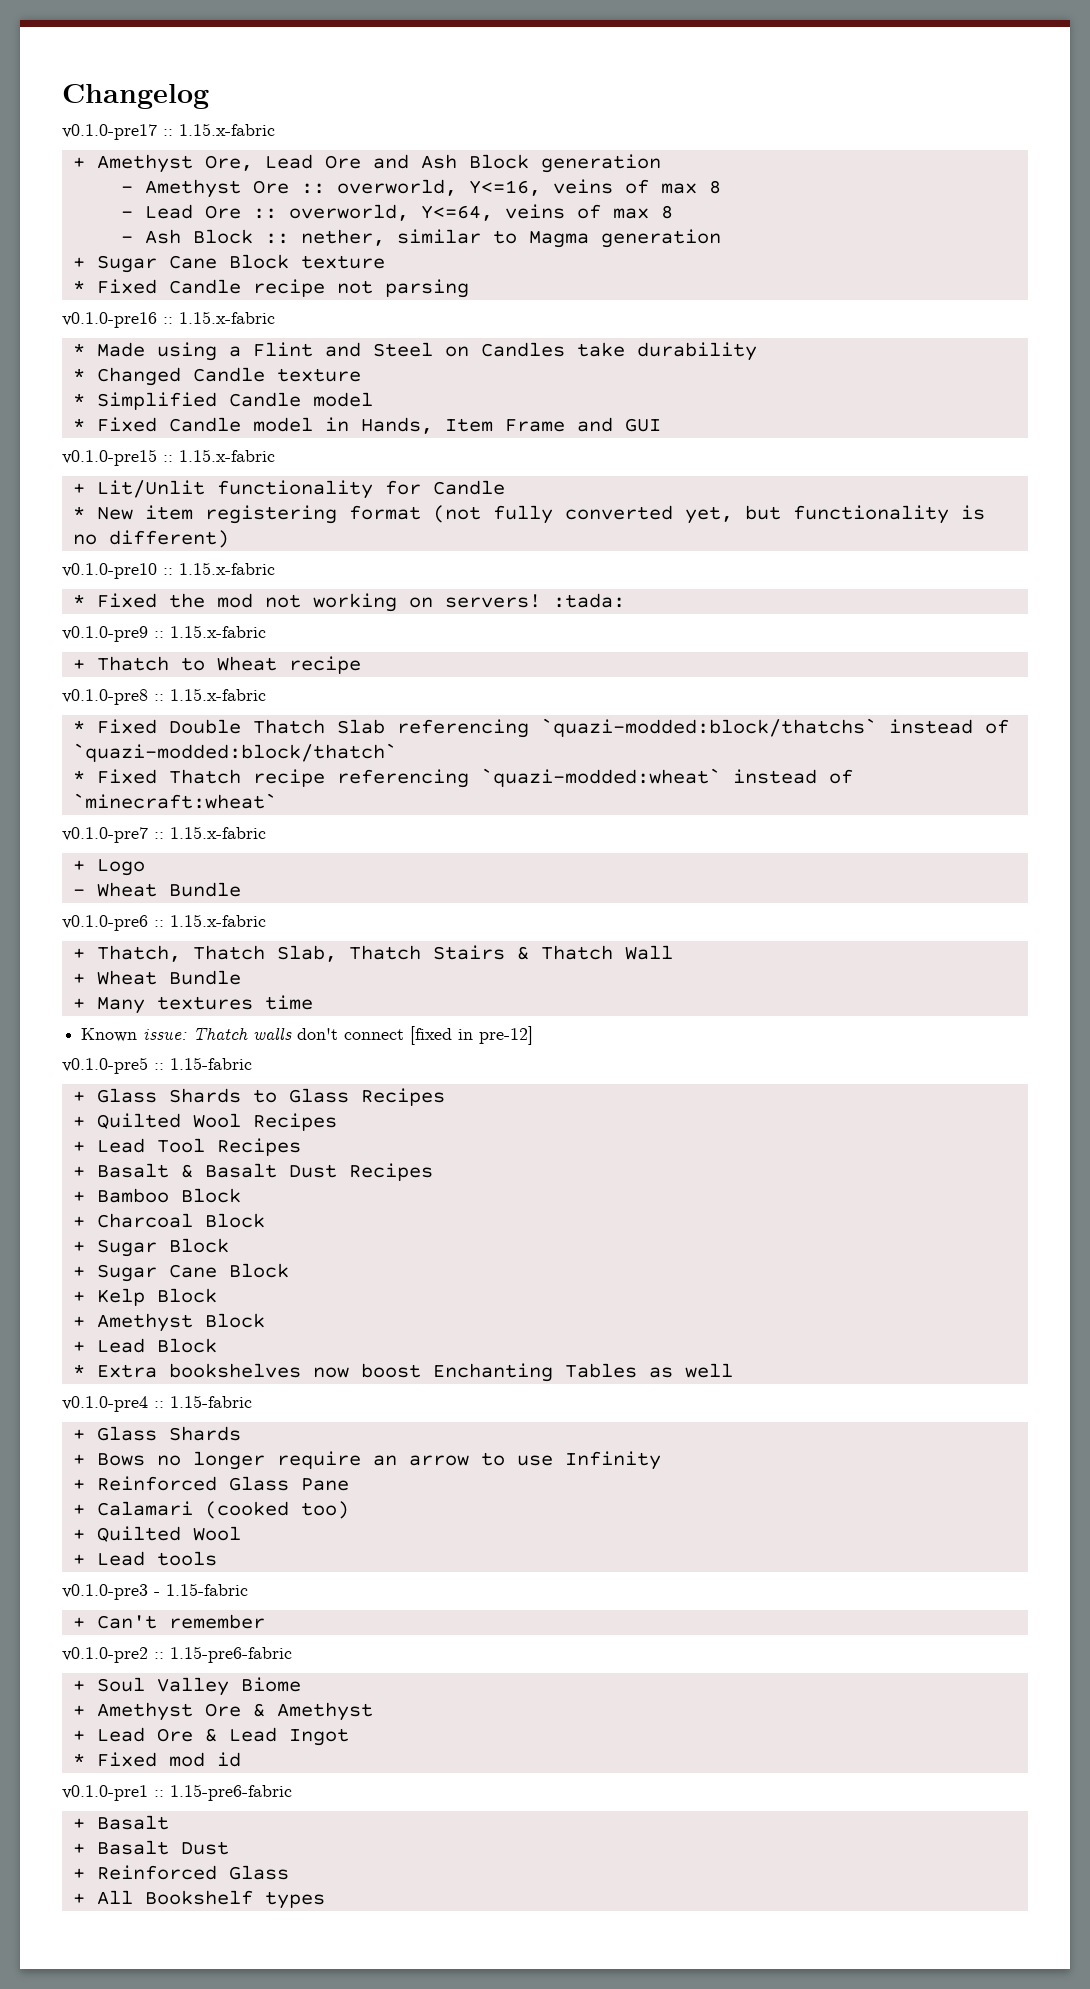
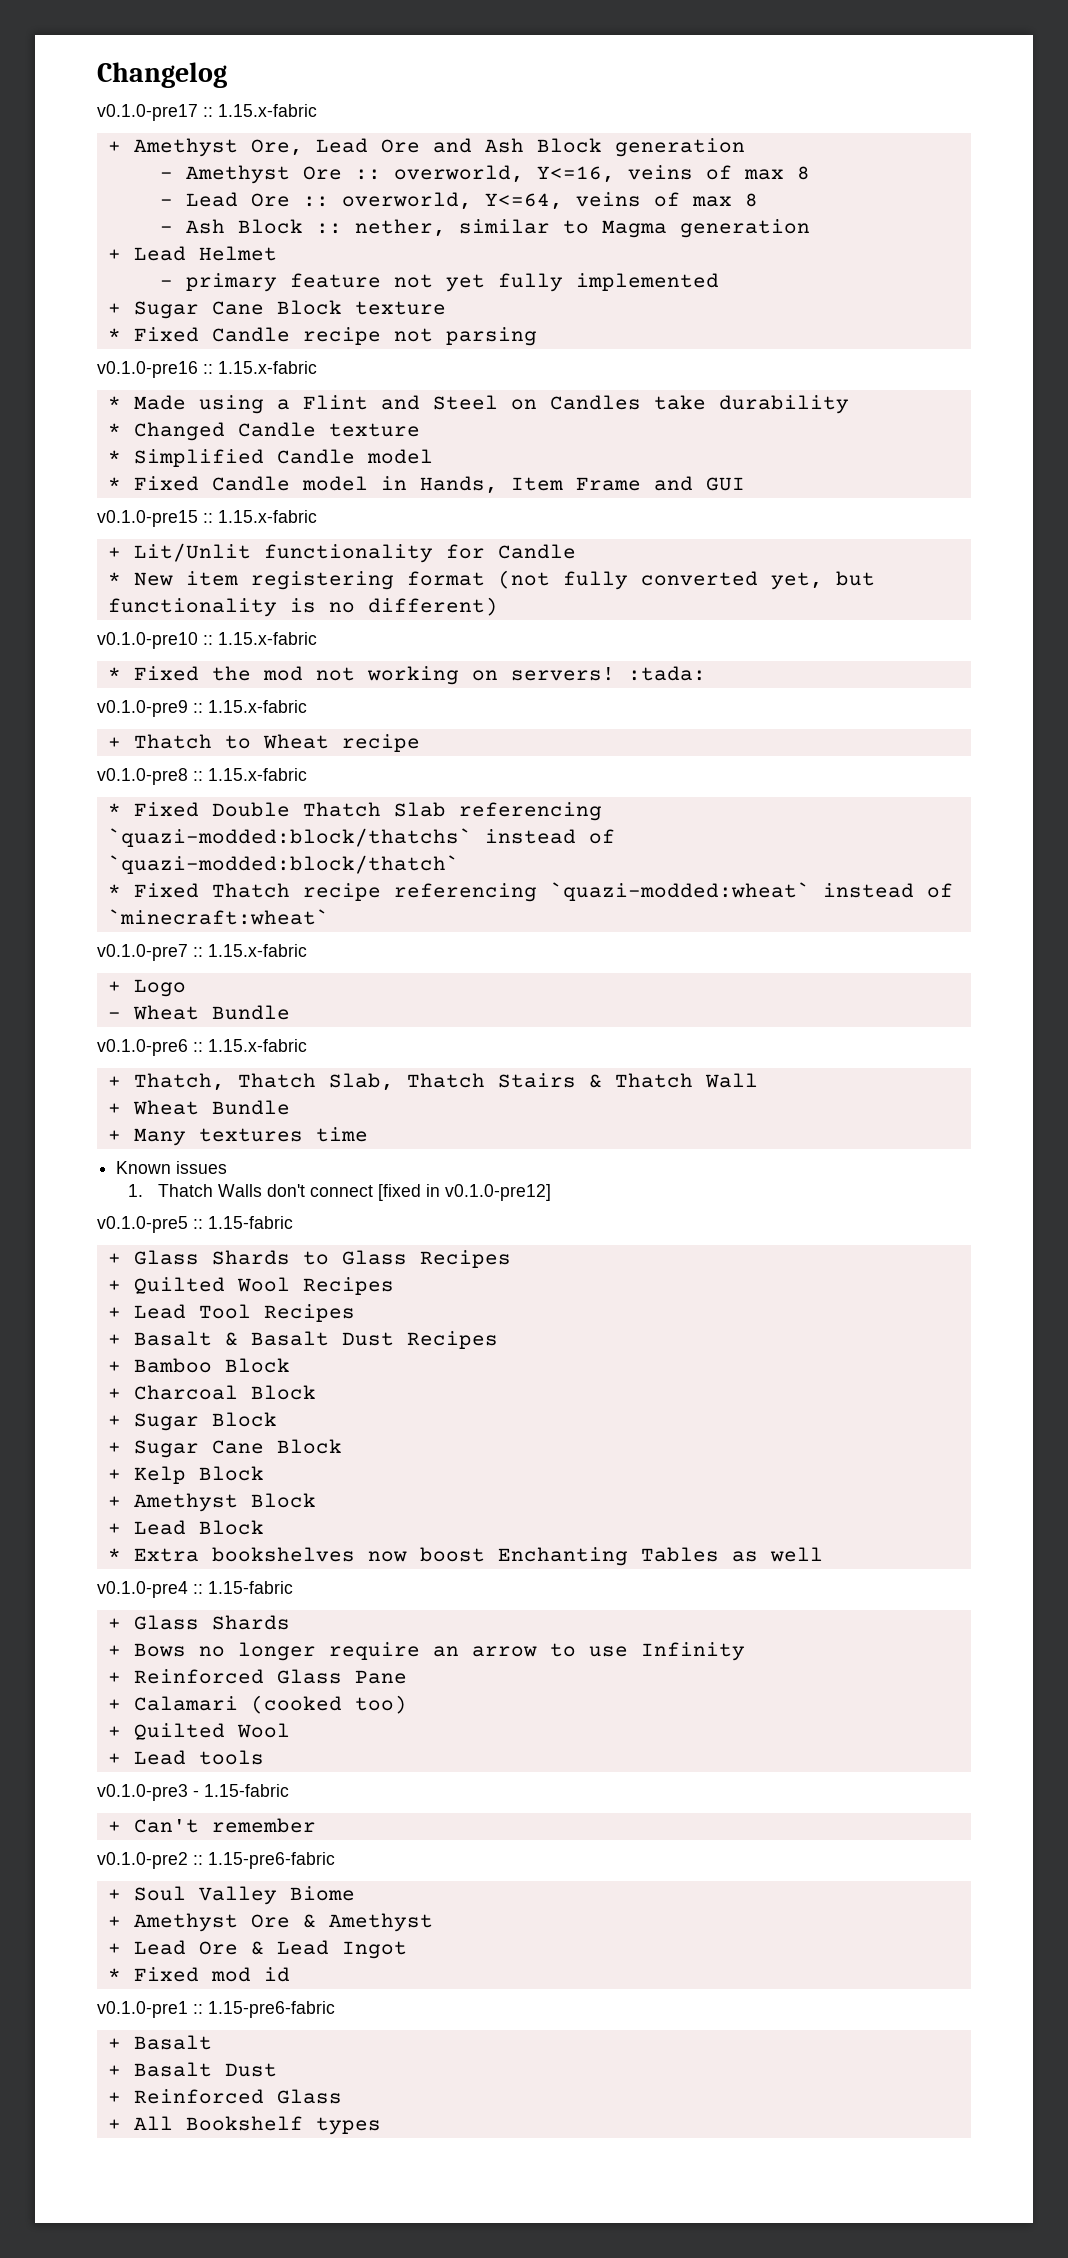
(721, 238) none -> [107,246,277,261] [159,273,719,292] // + Lead Helmet // - primary feature not yet fully implemented
[143,1027,293,1040] issue: Thatch walls -> [176,1161,228,1174] [127,1184,263,1197] issues // 1. Thatch Walls
[479,1026,534,1045] pre-12] -> [445,1184,552,1201] v0.1.0-pre12]

